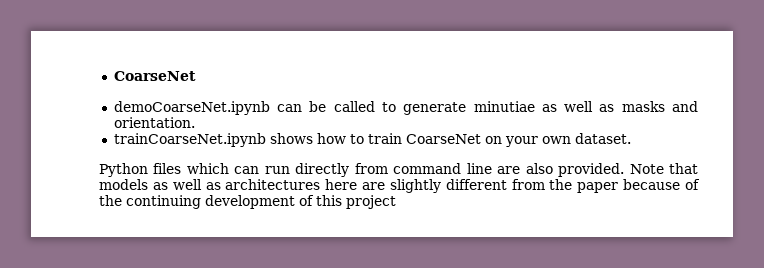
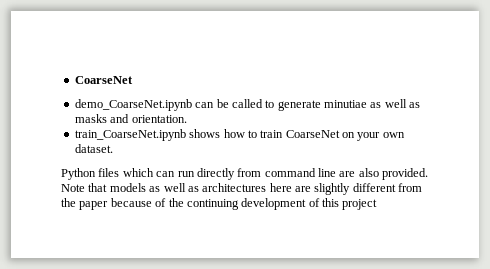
[113,101,270,115] demoCoarseNet.ipynb -> [74,99,192,111] demo_CoarseNet.ipynb
[113,133,266,147] trainCoarseNet.ipynb -> [74,129,186,141] train_CoarseNet.ipynb

